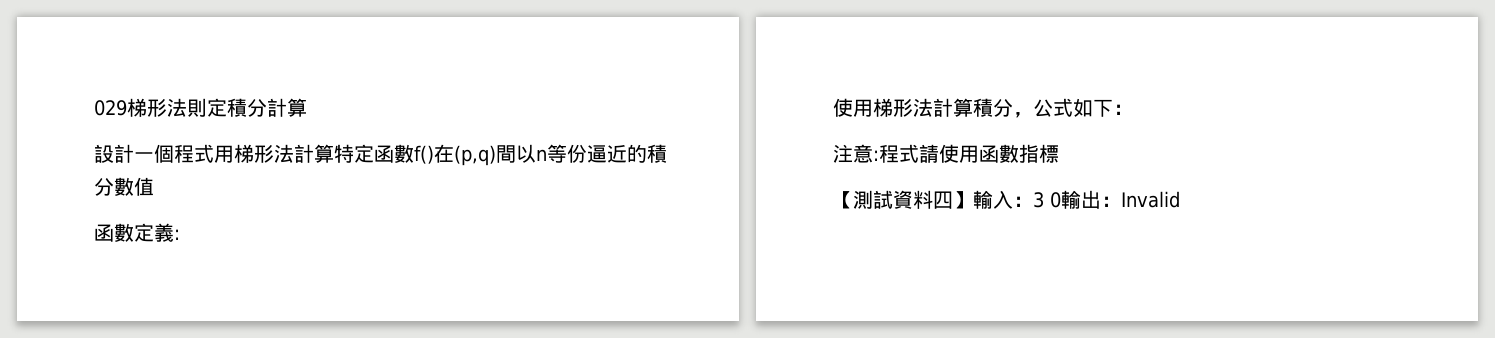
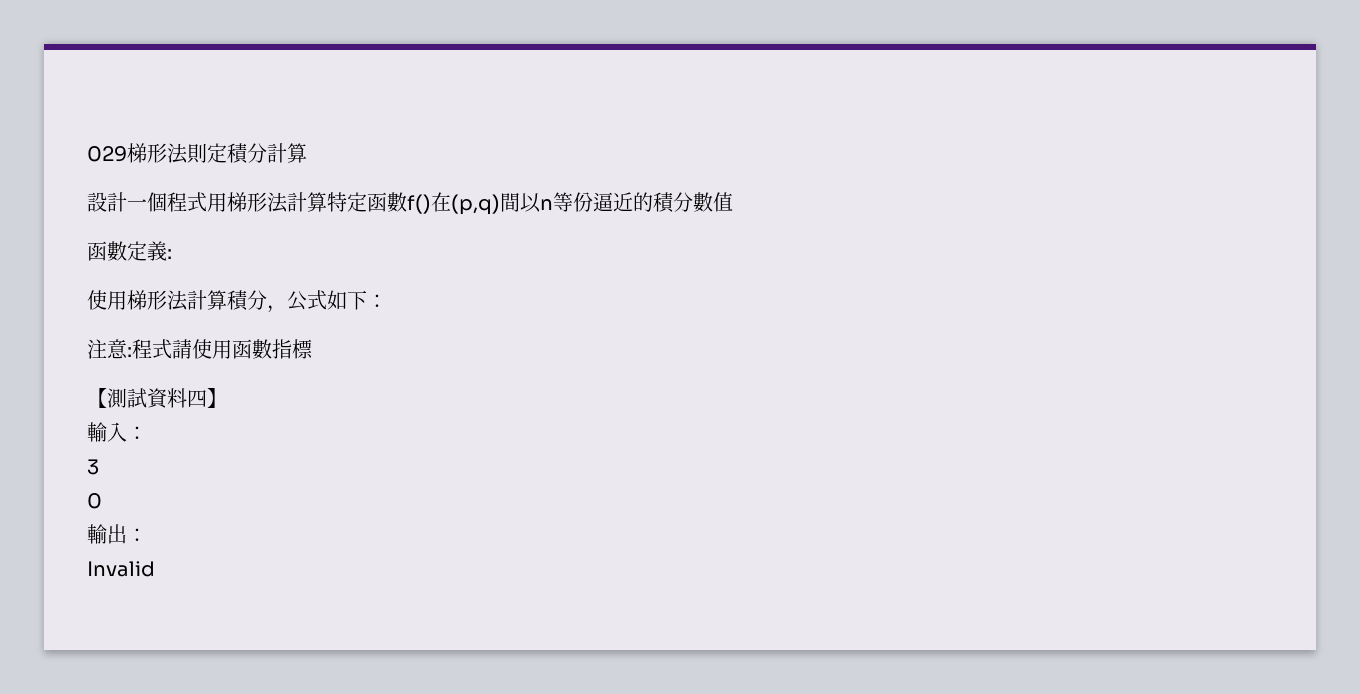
(973, 200) none -> (227, 398) //
(1033, 201) none -> (147, 433) //
(1044, 200) none -> (99, 467) //
(1061, 200) none -> (102, 501) //
(1121, 201) none -> (147, 535) //

